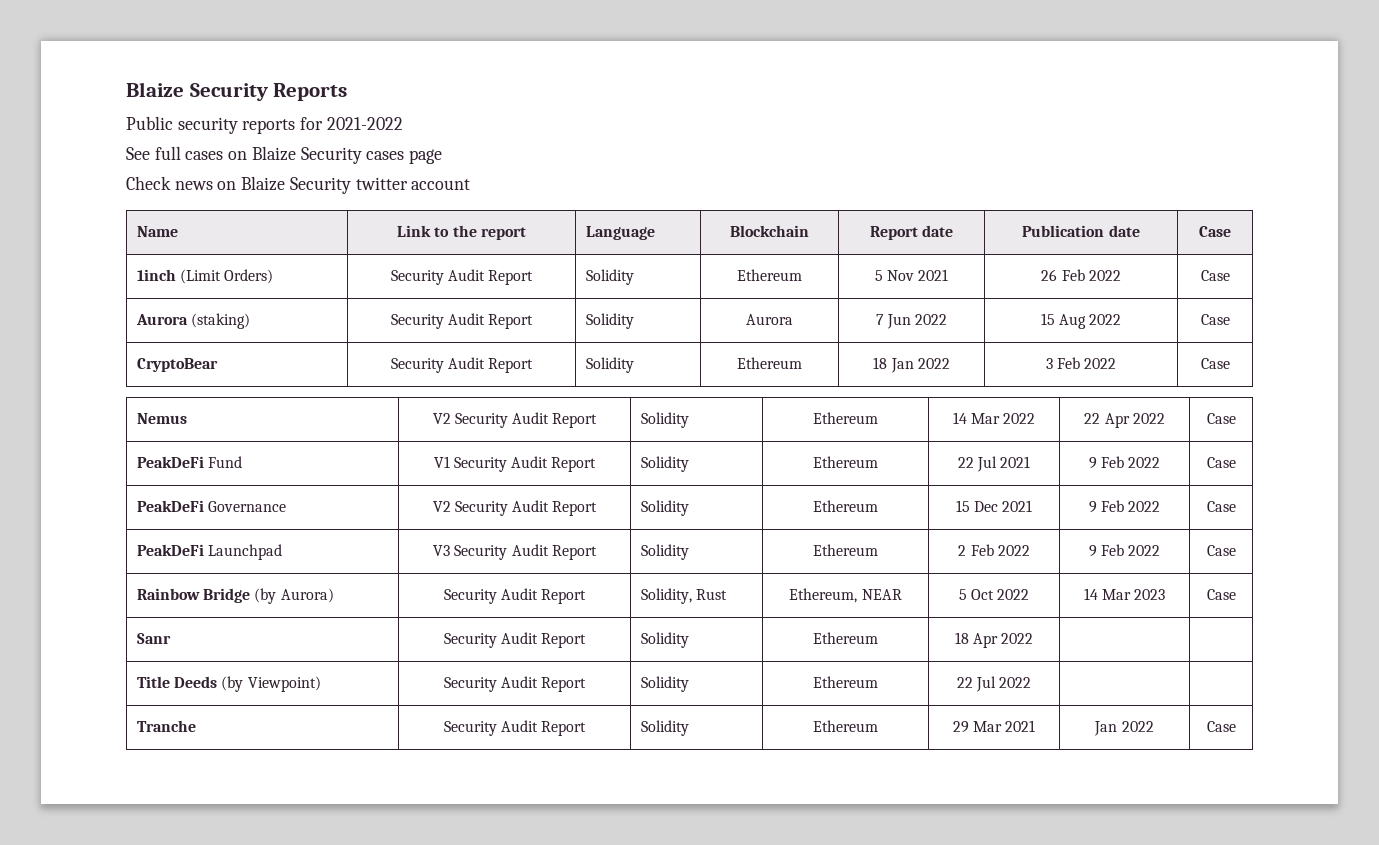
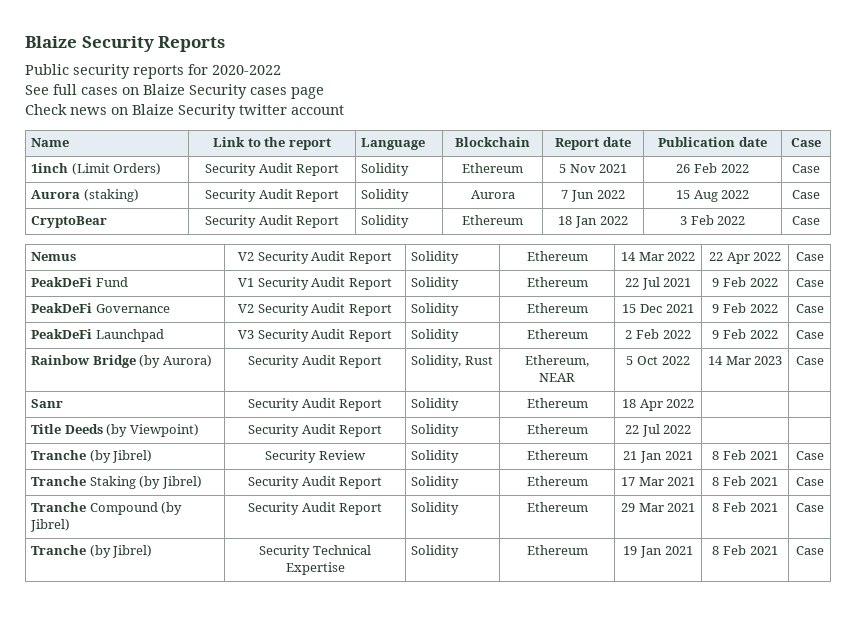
[326,117,403,130] 2021-2022 -> [212,65,281,75] 2020-2022
(196, 726) none -> [89,450,153,463] [265,450,366,463] [411,450,460,463] [526,450,588,460] [623,451,693,463] [712,450,778,460] [795,451,824,460] [31,476,202,489] [247,476,383,489] [411,476,460,489] [526,476,588,486] [620,477,696,486] [712,476,778,486] [795,477,824,486] [31,502,183,515] [30,519,71,532] (by Jibrel) | Security Review | Solidity | Ethereum | 21 Jan 2021 | 8 Feb 2021 | Case // Tranche Staking (by Jibrel) | Security Audit Report | Solidity | Ethereum | 17 Mar 2021 | 8 Feb 2021 | Case // Tranche Compound (by Jibrel)
[1094,721,1154,736] Jan 2022 -> [712,502,778,512] [795,503,824,512] [31,545,153,558] [259,545,371,558] [285,562,345,575] [411,545,460,558] [526,545,588,555] [623,546,693,558] [712,545,778,555] 8 Feb 2021 | Case // Tranche (by Jibrel) | Security Technical Expertise | Solidity | Ethereum | 19 Jan 2021 | 8 Feb 2021

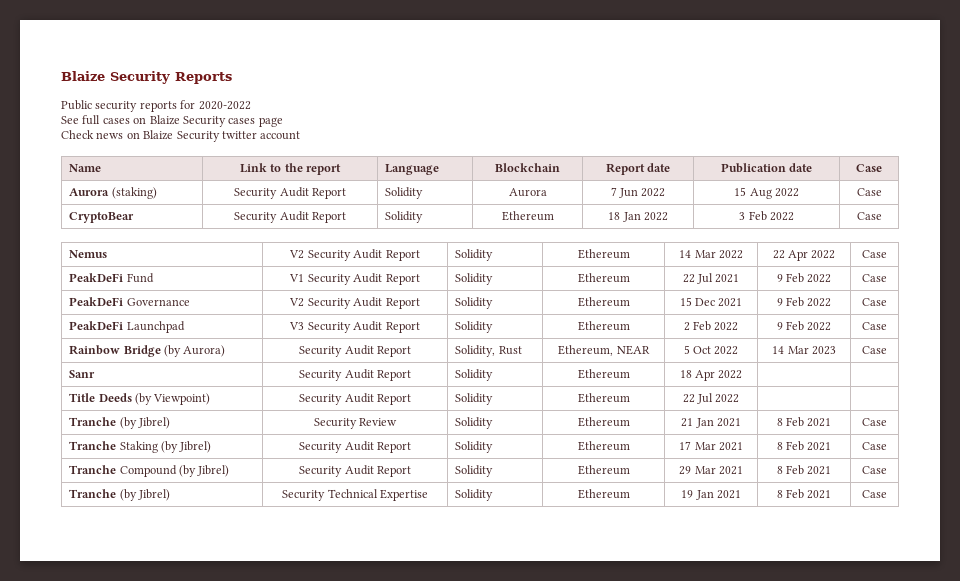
[31,163,162,175] [204,163,340,176] [361,163,410,176] [462,163,523,173] [558,164,628,173] [676,163,749,173] [792,164,820,173] // 1inch (Limit Orders) | Security Audit Report | Solidity | Ethereum | 5 Nov 2021 | 26 Feb 2022 | Case -> (882, 168) none

